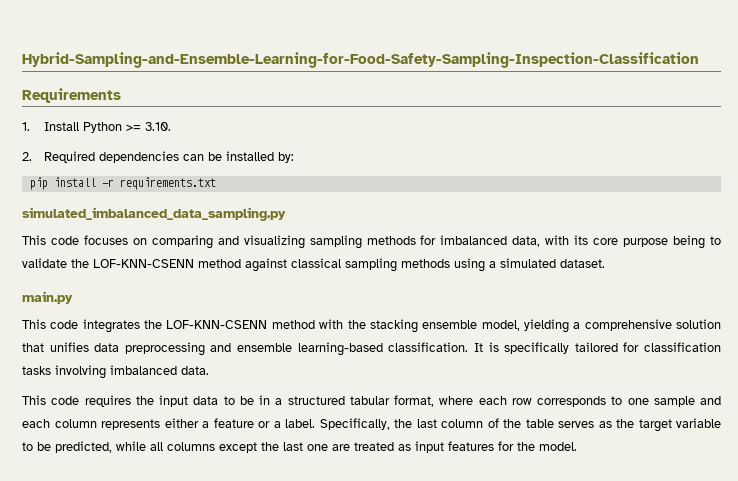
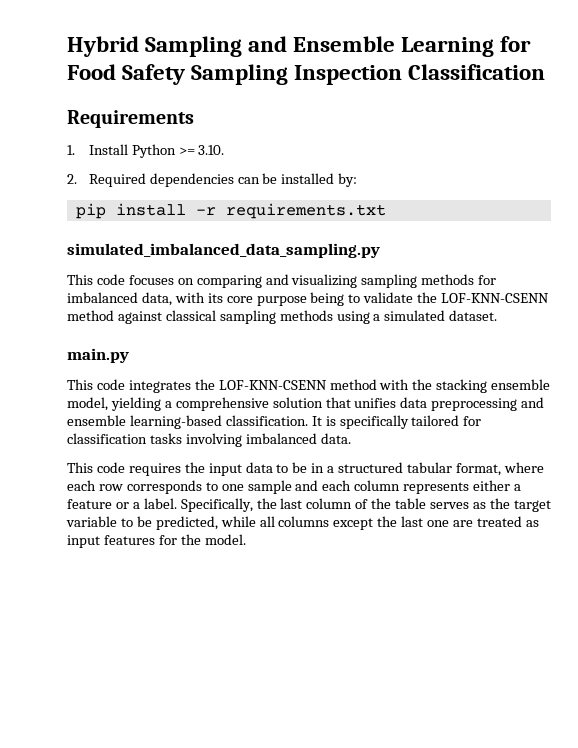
[22,52,699,68] Hybrid-Sampling-and-Ensemble-Learning-for-Food-Safety-Sampling-Inspection-Classification -> [67,36,532,57] [67,64,546,85] Hybrid Sampling and Ensemble Learning for Food Safety Sampling Inspection Classification

